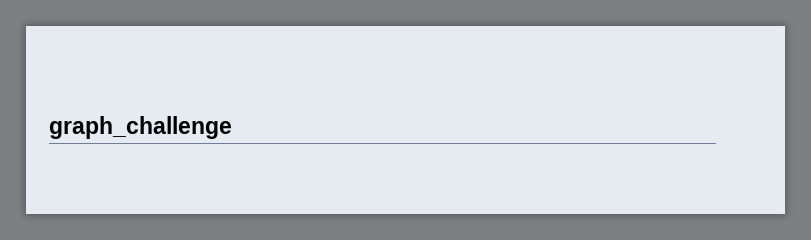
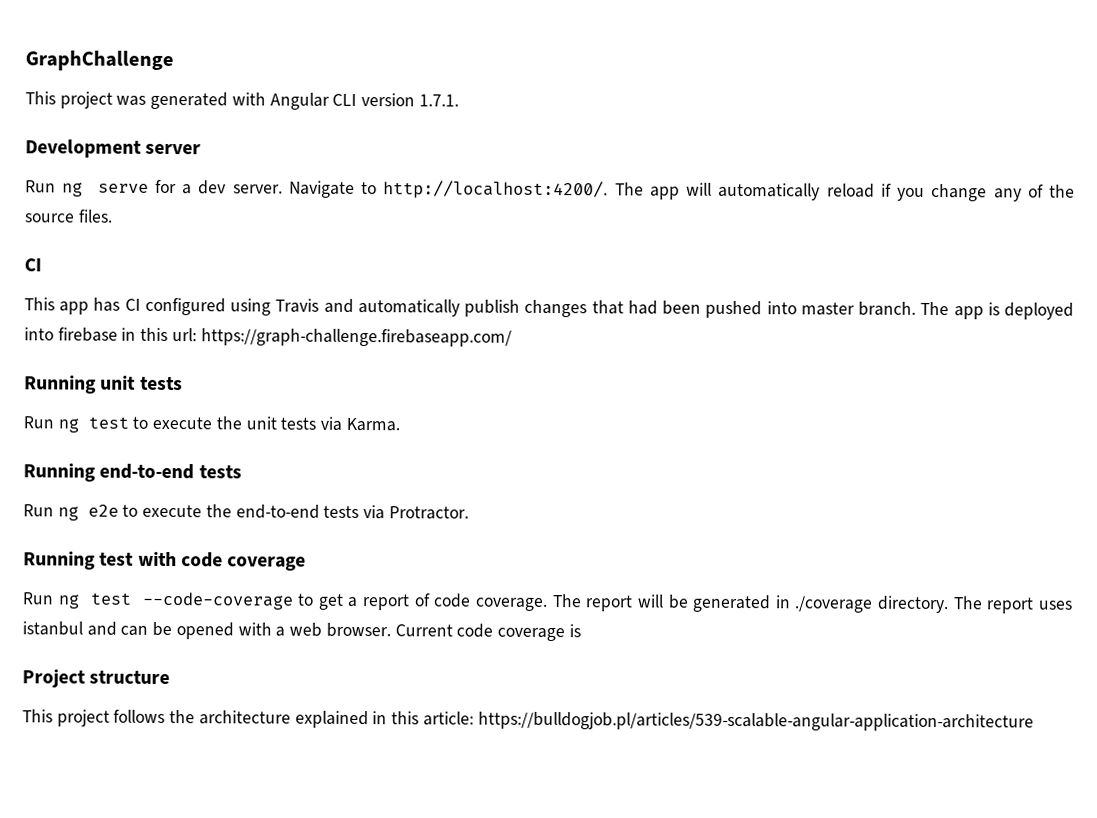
[49,116,232,139] graph_challenge -> [25,50,174,72] [25,91,459,110] [25,139,202,158] [25,179,1075,202] [24,209,113,223] [24,258,42,272] [24,297,1075,320] [24,327,512,347] [24,375,183,394] [23,416,400,433] [23,463,242,482] [23,504,469,521] [23,551,307,571] [22,591,1073,614] [22,621,581,642] [22,669,171,688] [22,709,1034,732] GraphChallenge // This project was generated with Angular CLI version 1.7.1. // Development server // Run ng serve for a dev server. Navigate to http://localhost:4200/. The app will automatically reload if you change any of the source files. // CI // This app has CI configured using Travis and automatically publish changes that had been pushed into master branch. The app is deployed into firebase in this url: https://graph-challenge.firebaseapp.com/ // Running unit tests // Run ng test to execute the unit tests via Karma. // Running end-to-end tests // Run ng e2e to execute the end-to-end tests via Protractor. // Running test with code coverage // Run ng test --code-coverage to get a report of code coverage. The report will be generated in ./coverage directory. The report uses istanbul and can be opened with a web browser. Current code coverage is // Project structure // This project follows the architecture explained in this article: https://bulldogjob.pl/articles/539-scalable-angular-application-architecture

